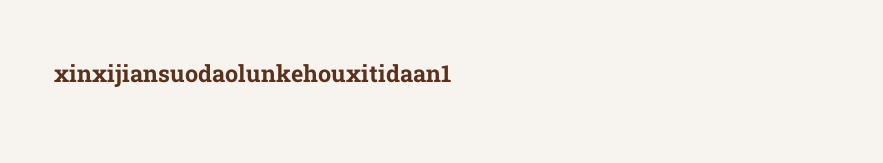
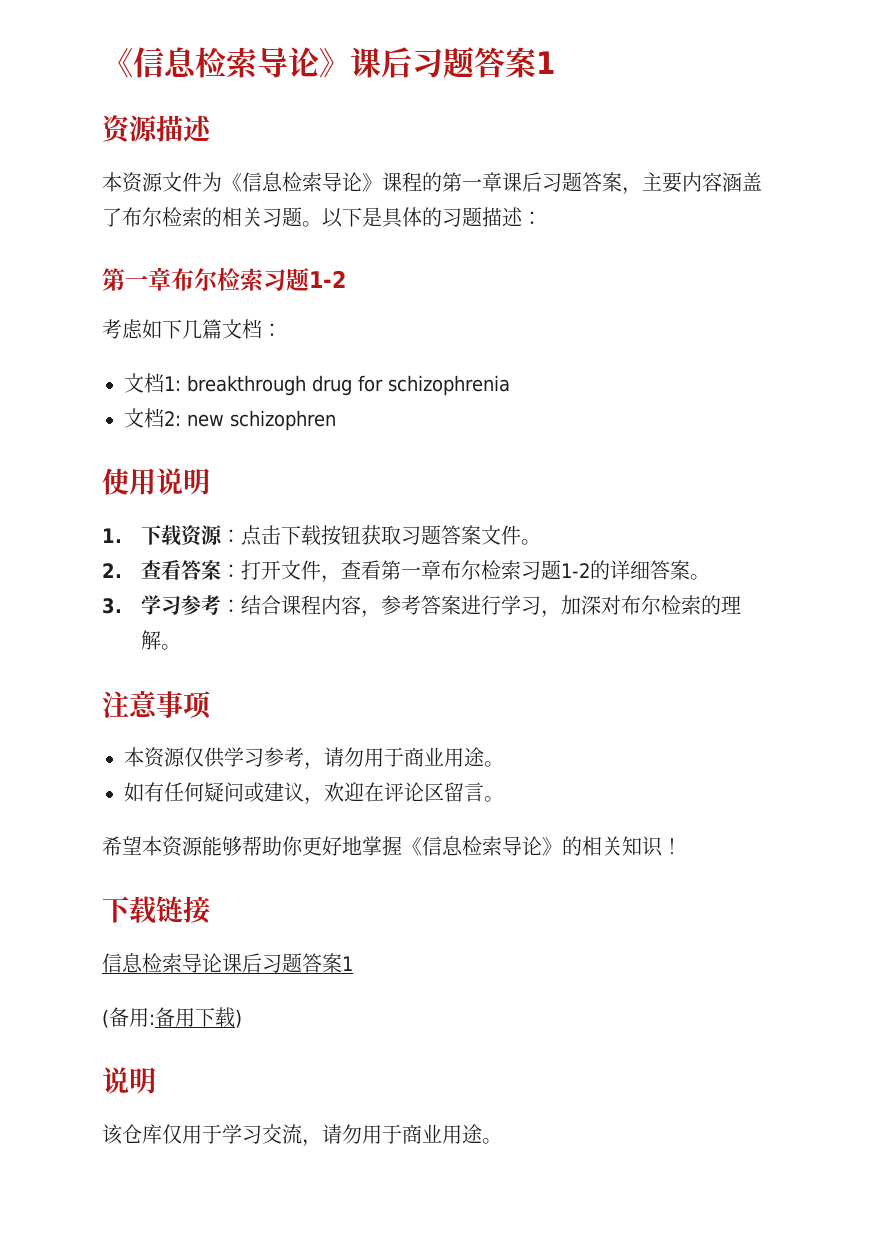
[54,64,451,88] xinxijiansuodaolunkehouxitidaan1 -> [102,47,555,78] [102,115,212,144] [102,172,762,195] [102,207,542,228] [102,267,346,292] [102,319,282,339] [124,373,510,396] [124,408,336,431] [102,468,210,495] [102,525,542,547] [102,560,711,583] [102,595,742,618] [141,630,182,650] [102,690,212,719] [124,747,504,770] [124,782,504,805] [102,836,682,857] [102,896,210,924] [102,953,353,973] [102,1007,242,1028] [102,1067,156,1094] [102,1124,502,1147] 《信息检索导论》课后习题答案1 // 资源描述 // 本资源文件为《信息检索导论》课程的第一章课后习题答案，主要内容涵盖了布尔检索的相关习题。以下是具体的习题描述： // 第一章布尔检索习题1-2 // 考虑如下几篇文档： // 文档1: breakthrough drug for schizophrenia // 文档2: new schizophren // 使用说明 // 1.下载资源：点击下载按钮获取习题答案文件。 // 2.查看答案：打开文件，查看第一章布尔检索习题1-2的详细答案。 // 3.学习参考：结合课程内容，参考答案进行学习，加深对布尔检索的理解。 // 注意事项 // 本资源仅供学习参考，请勿用于商业用途。 // 如有任何疑问或建议，欢迎在评论区留言。 // 希望本资源能够帮助你更好地掌握《信息检索导论》的相关知识！ // 下载链接 // 信息检索导论课后习题答案1 // (备用:备用下载) // 说明 // 该仓库仅用于学习交流，请勿用于商业用途。

